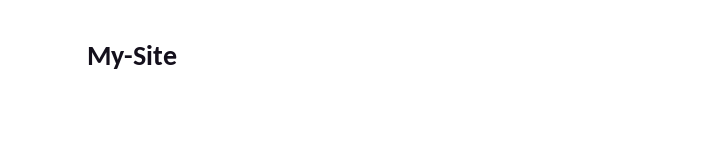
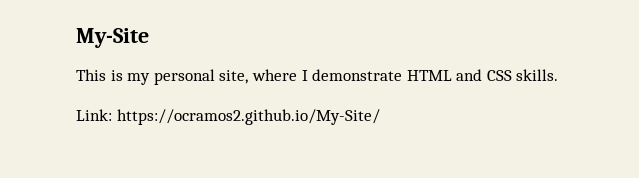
(177, 57) none -> [76,69,559,85] [76,109,380,125] // This is my personal site, where I demonstrate HTML and CSS skills. // Link: https://ocramos2.github.io/My-Site/

